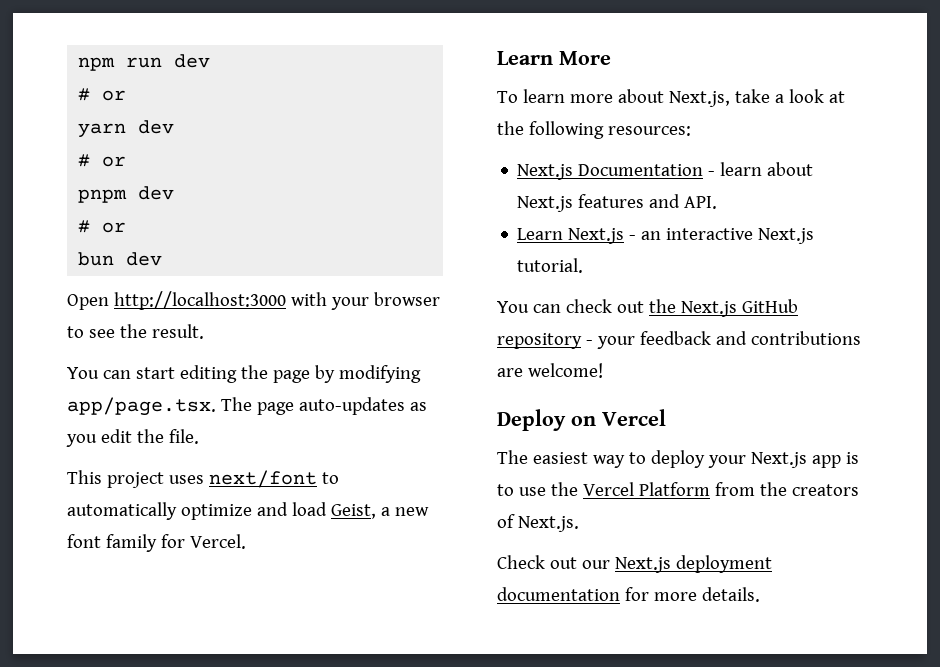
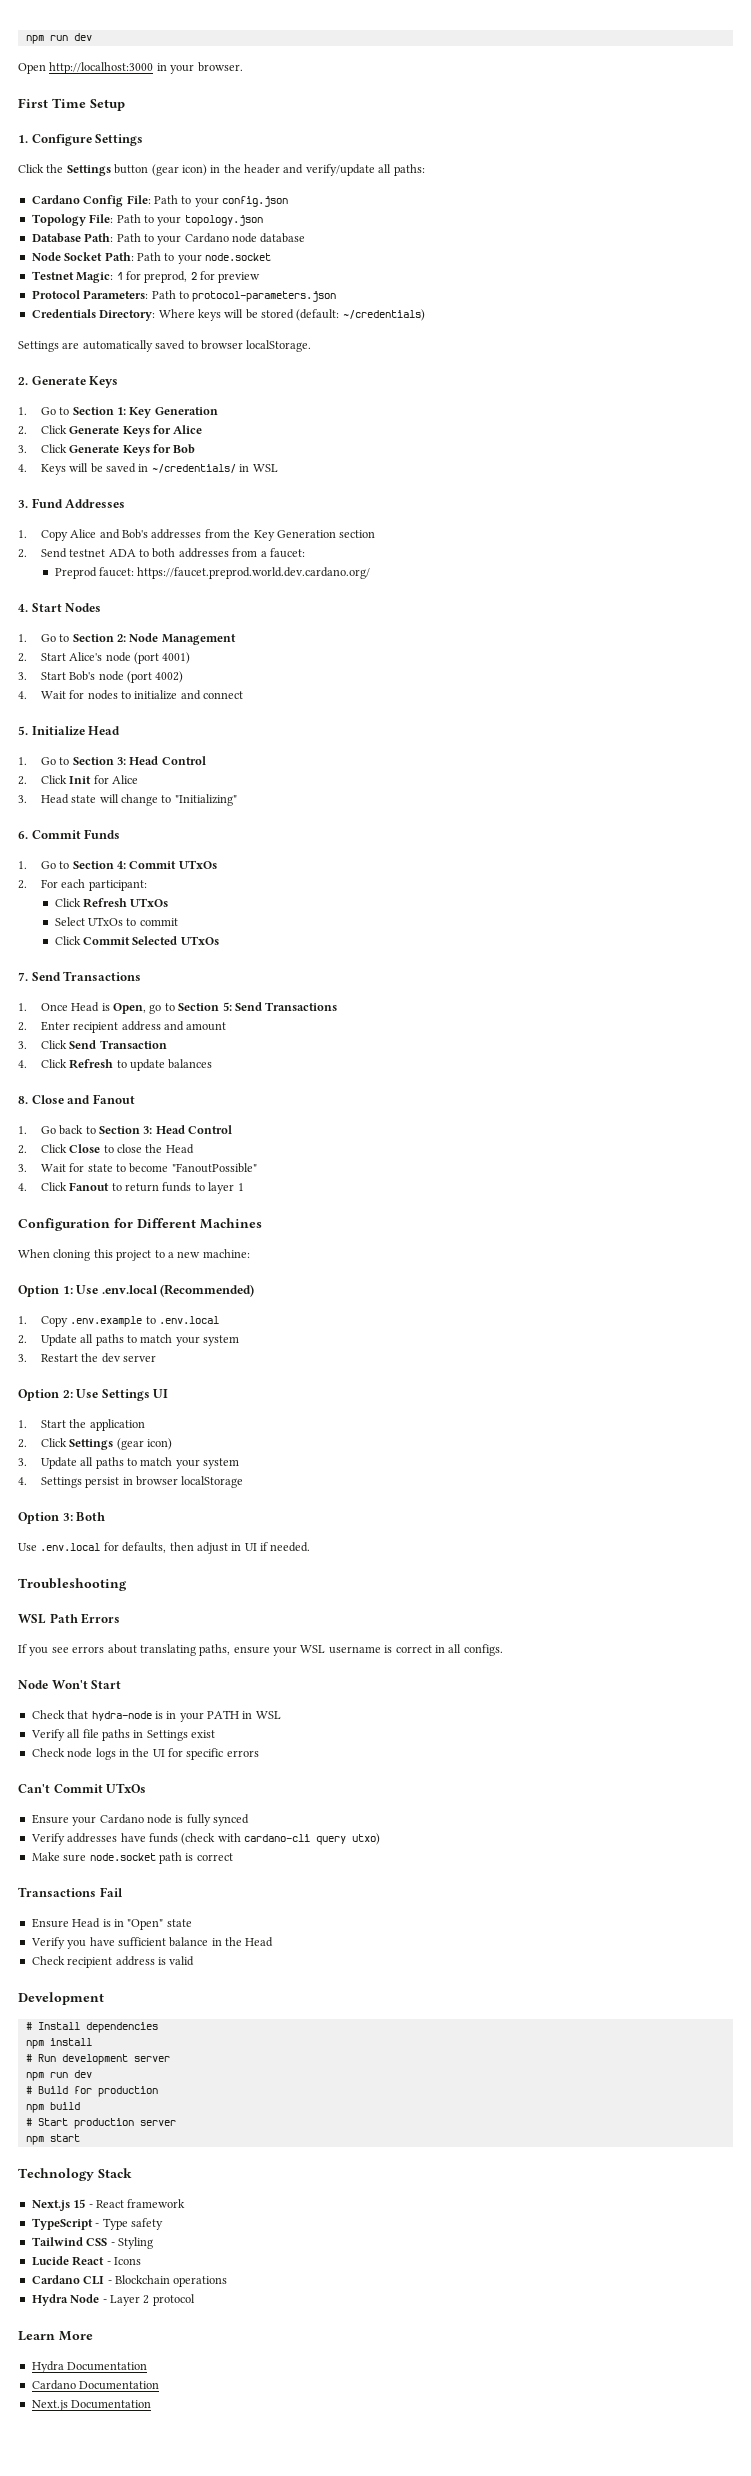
[78,54,211,71] [78,88,127,101] [78,120,175,138] [78,154,127,167] [78,186,175,203] [78,220,127,233] [78,252,163,266] [67,291,440,310] [67,324,204,339] [67,365,421,383] [67,397,427,416] [66,429,199,447] [67,470,339,488] [67,502,429,520] [67,534,246,552] [497,51,611,65] [497,89,845,107] [497,121,691,139] [517,162,814,180] [517,194,718,212] [517,228,815,244] [517,258,584,273] [497,299,798,317] [497,331,861,349] [497,363,603,378] [497,409,666,431] [497,450,859,468] [497,482,859,496] [497,514,579,532] [497,555,772,573] [497,587,760,602] npm run dev // # or // yarn dev // # or // pnpm dev // # or // bun dev // Open http://localhost:3000 with your browser to see the result. // You can start editing the page by modifying app/page.tsx. The page auto-updates as you edit the file. // This project uses next/font to automatically optimize and load Geist, a new font family for Vercel. // Learn More // To learn more about Next.js, take a look at the following resources: // Next.js Documentation - learn about Next.js features and API. // Learn Next.js - an interactive Next.js tutorial. // You can check out the Next.js GitHub repository - your feedback and contributions are welcome! // Deploy on Vercel // The easiest way to deploy your Next.js app is to use the Vercel Platform from the creators of Next.js. // Check out our Next.js deployment documentation for more details. -> [25,33,92,44] [18,62,243,74] [18,98,125,111] [18,134,144,146] [18,164,425,176] [31,195,288,207] [31,214,263,226] [31,233,306,245] [31,252,271,264] [31,271,261,283] [31,290,337,302] [31,309,425,321] [18,340,312,352] [18,376,119,388] [18,407,218,418] [18,425,203,437] [18,444,196,456] [18,463,278,475] [18,498,126,508] [18,529,376,541] [18,548,305,558] [54,567,371,579] [18,603,102,612] [18,633,236,645] [18,652,191,664] [18,671,184,683] [18,690,244,700] [18,726,121,736] [18,756,206,765] [18,775,138,785] [18,794,237,806] [18,829,121,839] [18,860,217,869] [18,879,147,891] [54,898,169,908] [54,917,178,926] [54,936,219,945] [18,971,142,981] [18,1002,338,1014] [18,1021,227,1033] [18,1040,167,1049] [18,1059,213,1071] [18,1094,135,1104] [18,1125,233,1135] [18,1144,194,1154] [18,1163,257,1173] [18,1182,244,1194] [18,1218,262,1231] [18,1249,250,1261] [18,1284,255,1297] [18,1316,219,1327] [18,1334,240,1346] [18,1353,156,1363] [18,1389,169,1401] [18,1419,145,1431] [18,1438,172,1450] [18,1457,240,1469] [18,1476,244,1488] [18,1512,106,1524] [18,1542,311,1554] [18,1578,127,1591] [18,1613,121,1624] [18,1644,503,1656] [18,1680,122,1689] [31,1710,281,1722] [30,1729,215,1741] [31,1748,259,1760] [18,1783,147,1793] [31,1814,249,1826] [30,1833,380,1845] [31,1852,233,1864] [18,1887,123,1897] [31,1918,192,1930] [30,1937,274,1949] [31,1956,195,1968] [18,1992,104,2005] [25,2022,158,2033] [25,2038,92,2049] [25,2054,170,2065] [25,2070,92,2081] [25,2086,158,2097] [25,2102,80,2113] [25,2118,176,2129] [25,2134,80,2145] [18,2168,132,2181] [31,2199,186,2211] [31,2218,163,2230] [31,2237,153,2249] [31,2256,141,2266] [31,2275,228,2287] [31,2294,195,2306] [18,2331,93,2341] [31,2361,148,2373] [31,2380,160,2390] [31,2400,152,2411] npm run dev // Open http://localhost:3000 in your browser. // First Time Setup // 1. Configure Settings // Click the Settings button (gear icon) in the header and verify/update all paths: // Cardano Config File: Path to your config.json // Topology File: Path to your topology.json // Database Path: Path to your Cardano node database // Node Socket Path: Path to your node.socket // Testnet Magic: 1 for preprod, 2 for preview // Protocol Parameters: Path to protocol-parameters.json // Credentials Directory: Where keys will be stored (default: ~/credentials) // Settings are automatically saved to browser localStorage. // 2. Generate Keys // 1. Go to Section 1: Key Generation // 2. Click Generate Keys for Alice // 3. Click Generate Keys for Bob // 4. Keys will be saved in ~/credentials/ in WSL // 3. Fund Addresses // 1. Copy Alice and Bob's addresses from the Key Generation section // 2. Send testnet ADA to both addresses from a faucet: // Preprod faucet: https://faucet.preprod.world.dev.cardano.org/ // 4. Start Nodes // 1. Go to Section 2: Node Management // 2. Start Alice's node (port 4001) // 3. Start Bob's node (port 4002) // 4. Wait for nodes to initialize and connect // 5. Initialize Head // 1. Go to Section 3: Head Control // 2. Click Init for Alice // 3. Head state will change to "Initializing" // 6. Commit Funds // 1. Go to Section 4: Commit UTxOs // 2. For each participant: // Click Refresh UTxOs // Select UTxOs to commit // Click Commit Selected UTxOs // 7. Send Transactions // 1. Once Head is Open, go to Section 5: Send Transactions // 2. Enter recipient address and amount // 3. Click Send Transaction // 4. Click Refresh to update balances // 8. Close and Fanout // 1. Go back to Section 3: Head Control // 2. Click Close to close the Head // 3. Wait for state to become "FanoutPossible" // 4. Click Fanout to return funds to layer 1 // Configuration for Different Machines // When cloning this project to a new machine: // Option 1: Use .env.local (Recommended) // 1. Copy .env.example to .env.local // 2. Update all paths to match your system // 3. Restart the dev server // Option 2: Use Settings UI // 1. Start the application // 2. Click Settings (gear icon) // 3. Update all paths to match your system // 4. Settings persist in browser localStorage // Option 3: Both // Use .env.local for defaults, then adjust in UI if needed. // Troubleshooting // WSL Path Errors // If you see errors about translating paths, ensure your WSL username is correct in all configs. // Node Won't Start // Check that hydra-node is in your PATH in WSL // Verify all file paths in Settings exist // Check node logs in the UI for specific errors // Can't Commit UTxOs // Ensure your Cardano node is fully synced // Verify addresses have funds (check with cardano-cli query utxo) // Make sure node.socket path is correct // Transactions Fail // Ensure Head is in "Open" state // Verify you have sufficient balance in the Head // Check recipient address is valid // Development // # Install dependencies // npm install // # Run development server // npm run dev // # Build for production // npm build // # Start production server // npm start // Technology Stack // Next.js 15 - React framework // TypeScript - Type safety // Tailwind CSS - Styling // Lucide React - Icons // Cardano CLI - Blockchain operations // Hydra Node - Layer 2 protocol // Learn More // Hydra Documentation // Cardano Documentation // Next.js Documentation

